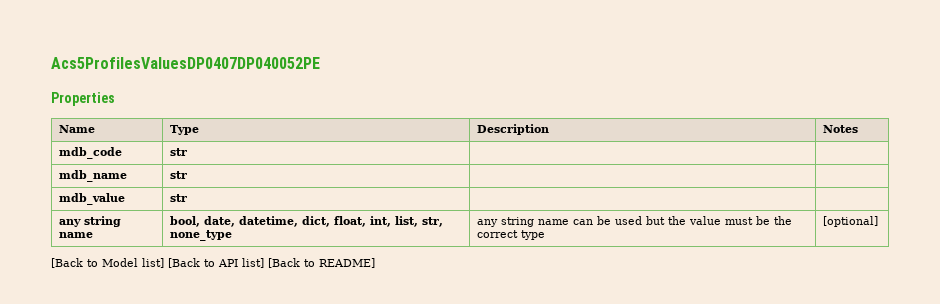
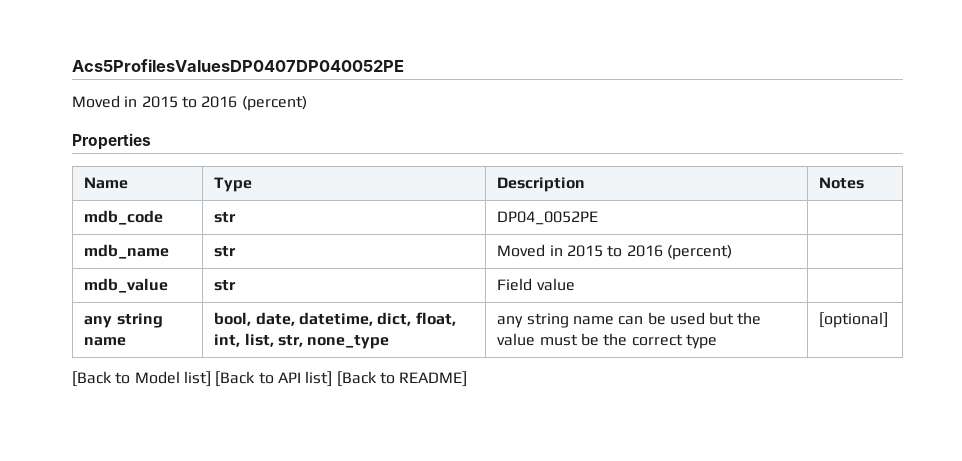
(320, 63) none -> [72,95,307,111] // Moved in 2015 to 2016 (percent)
(188, 152) none -> [497,211,599,225] DP04_0052PE
(188, 175) none -> [497,244,732,260] Moved in 2015 to 2016 (percent)
(188, 198) none -> [497,278,575,291] Field value

